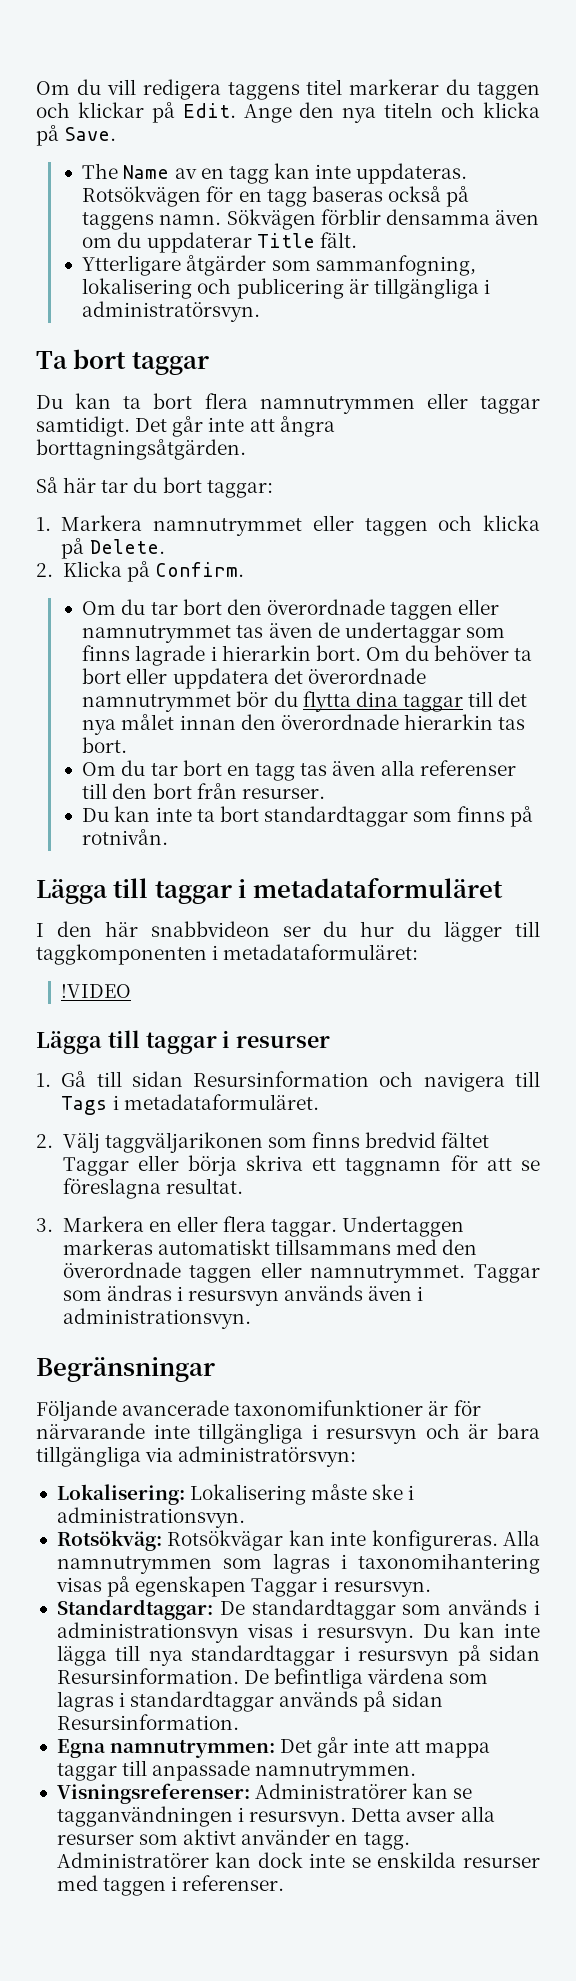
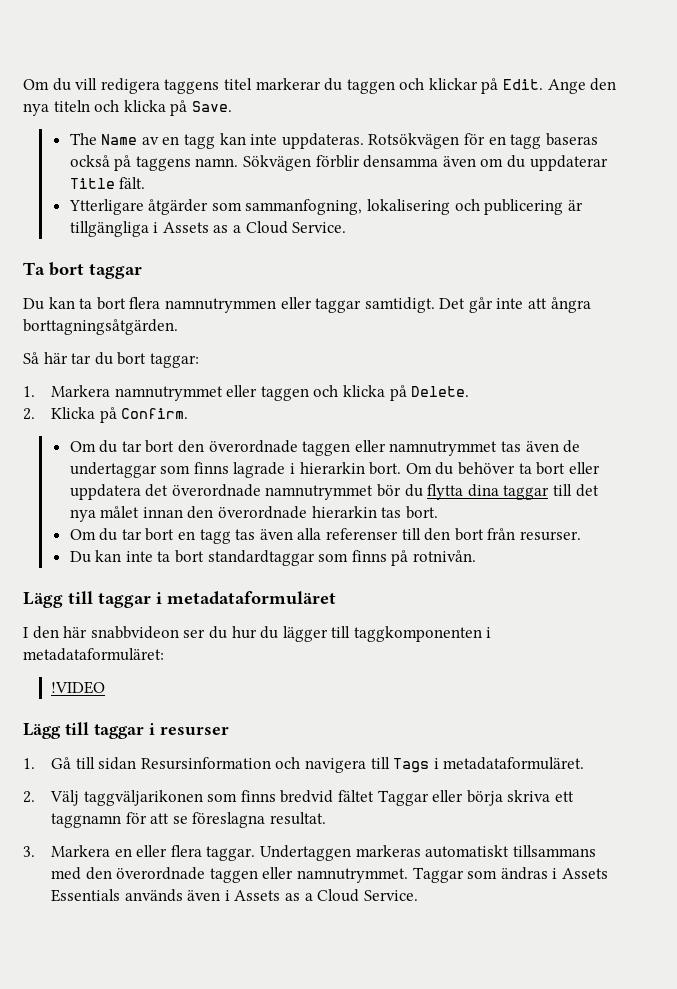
[82,301,261,322] administratörsvyn. -> [162,221,347,234] Assets as a Cloud Service.
[36,879,107,904] Lägga -> [23,592,63,608] Lägg
[36,1031,102,1054] Lägga -> [23,723,61,739] Lägg
[187,1290,279,1306] resursvyn -> [561,868,608,879] [50,889,120,902] Assets Essentials
[62,1308,251,1329] [36,1357,215,1382] [36,1400,481,1421] [36,1423,540,1444] [36,1446,357,1467] [56,1484,415,1505] [56,1507,245,1528] [56,1530,540,1551] [56,1553,541,1574] [55,1576,431,1597] [56,1599,540,1620] [56,1622,540,1643] [56,1645,540,1666] [56,1668,489,1689] [56,1691,443,1712] [56,1714,239,1730] [56,1737,490,1758] [56,1760,417,1781] [56,1783,473,1804] [56,1806,495,1827] [56,1829,410,1850] [56,1852,540,1868] [56,1875,285,1896] administrationsvyn. // Begränsningar // Följande avancerade taxonomifunktioner är för närvarande inte tillgängliga i resursvyn och är bara tillgängliga via administratörsvyn: // Lokalisering: Lokalisering måste ske i administrationsvyn. // Rotsökväg: Rotsökvägar kan inte konfigureras. Alla namnutrymmen som lagras i taxonomihantering visas på egenskapen Taggar i resursvyn. // Standardtaggar: De standardtaggar som används i administrationsvyn visas i resursvyn. Du kan inte lägga till nya standardtaggar i resursvyn på sidan Resursinformation. De befintliga värdena som lagras i standardtaggar används på sidan Resursinformation. // Egna namnutrymmen: Det går inte att mappa taggar till anpassade namnutrymmen. // Visningsreferenser: Administratörer kan se tagganvändningen i resursvyn. Detta avser alla resurser som aktivt använder en tagg. Administratörer kan dock inte se enskilda resurser med taggen i referenser. -> [234,889,418,902] Assets as a Cloud Service.

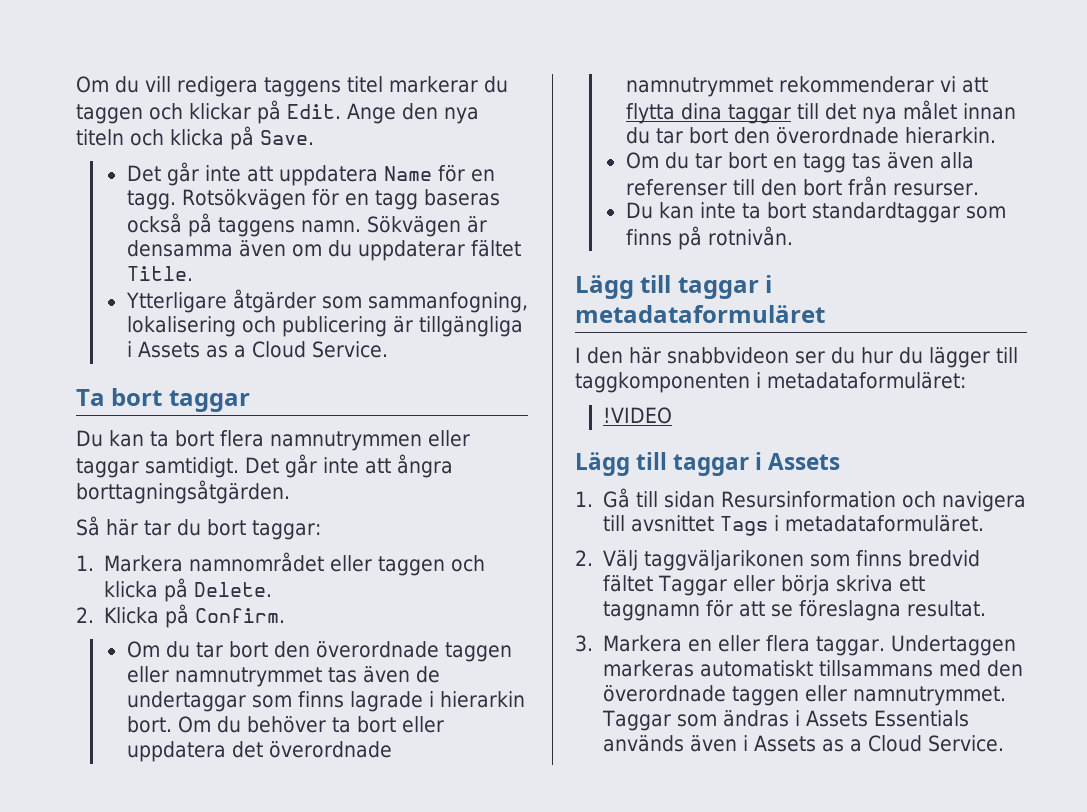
[69,133,364,149] The Name av en tagg kan inte uppdateras. -> [126,162,495,186] [126,190,176,210] Det går inte att uppdatera Name för en tagg.
[315,155,360,168] förblir -> [466,216,487,233] är
[69,177,146,189] Title fält. -> [470,240,521,257] [126,266,193,281] fältet Title.
[114,386,223,401] namnutrymmet -> [189,552,325,572] namnområdet
[377,484,423,497] bör du -> [778,76,988,93] rekommenderar vi att
[187,506,438,519] den överordnade hierarkin tas bort. -> [625,127,996,144] du tar bort den överordnade hierarkin.
[160,727,229,735] resurser -> [768,453,841,470] Assets
(390, 763) none -> [631,515,715,532] avsnittet

